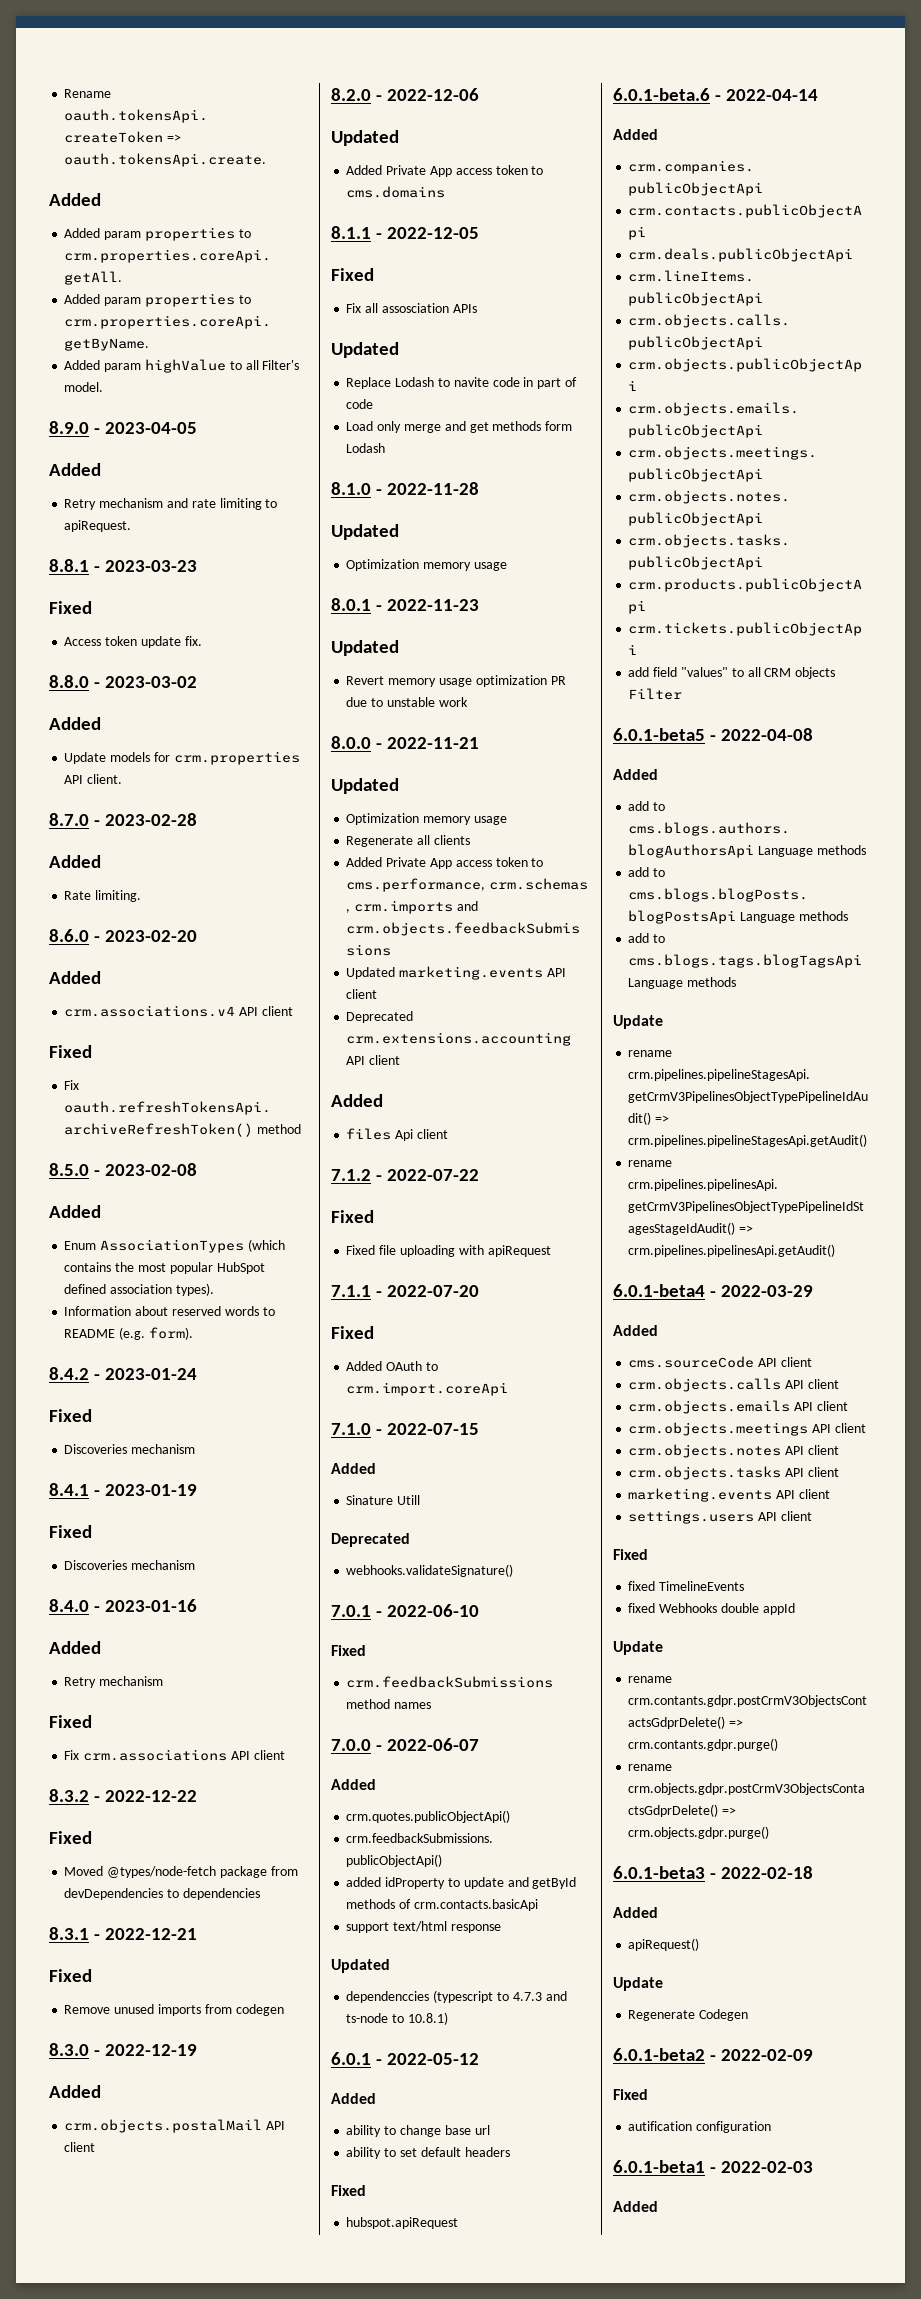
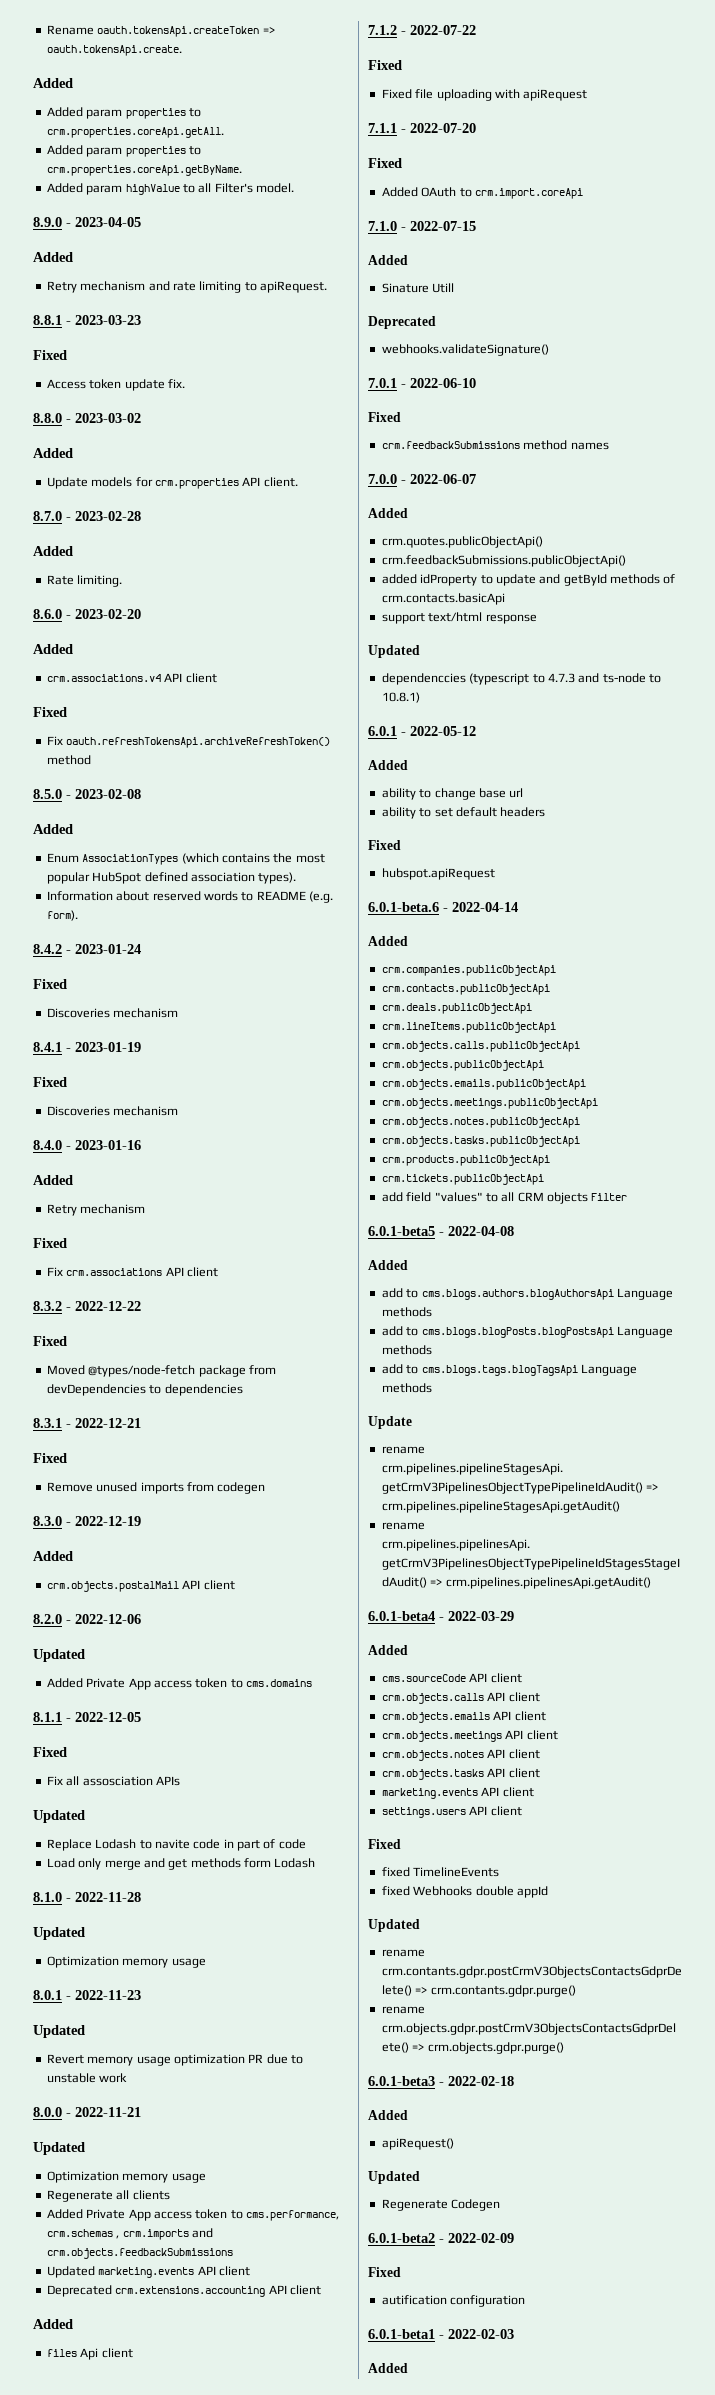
[613,1641,663,1655] Update -> [368,1919,420,1932] Updated
[613,1977,663,1991] Update -> [368,2171,420,2184] Updated

